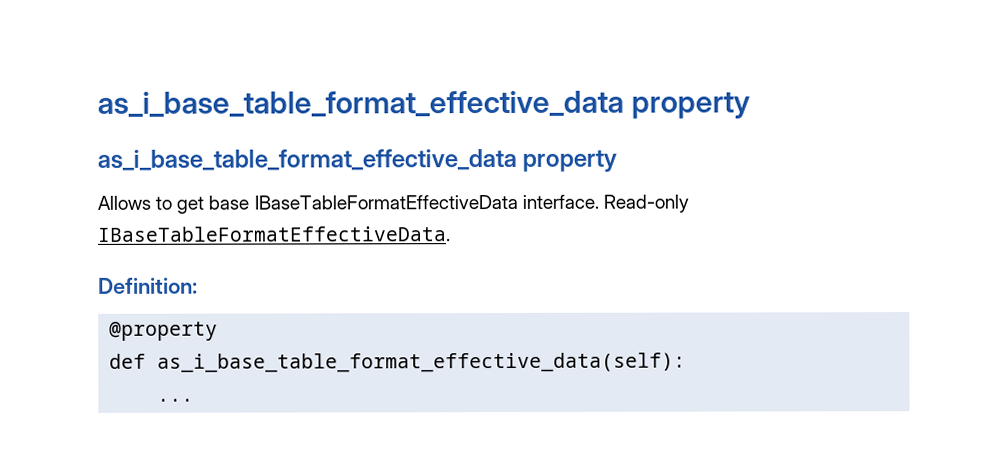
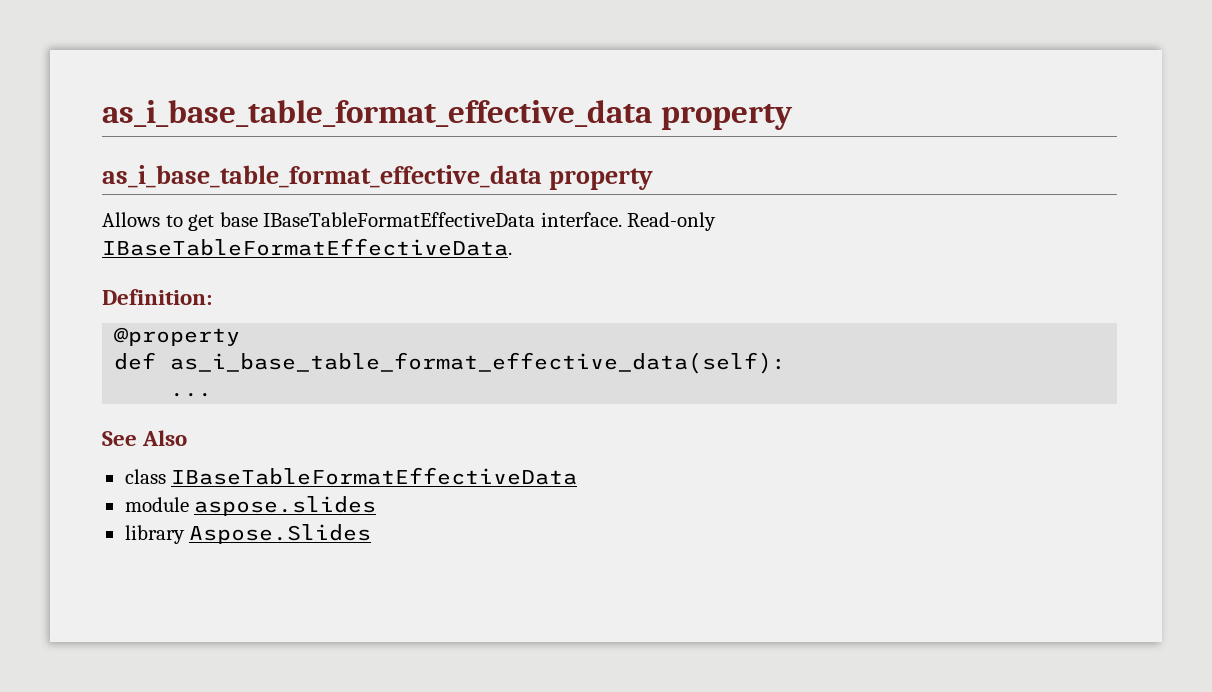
(195, 400) none -> [102,430,188,446] [124,467,578,485] [124,496,377,516] [124,524,372,544] // See Also // class IBaseTableFormatEffectiveData // module aspose.slides // library Aspose.Slides

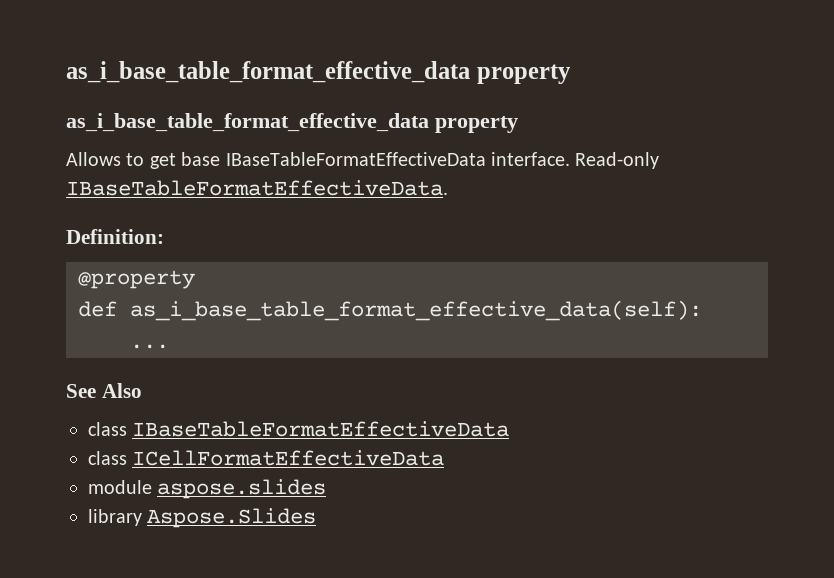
(578, 476) none -> [88,450,445,466] // class ICellFormatEffectiveData

